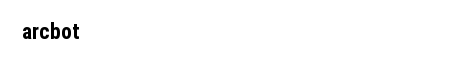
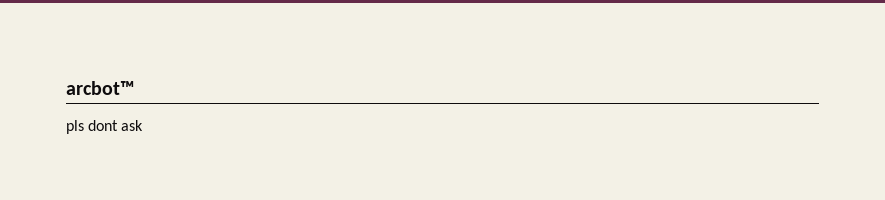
[22,22,80,39] arcbot -> [66,81,134,95] [66,120,144,134] arcbot™ // pls dont ask

